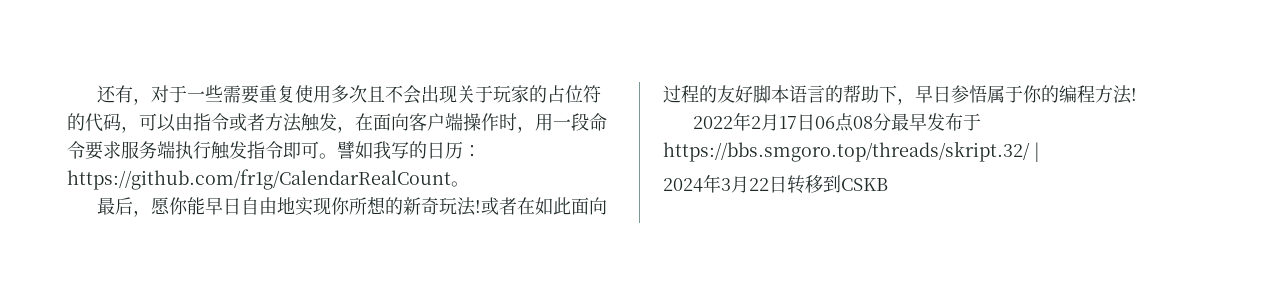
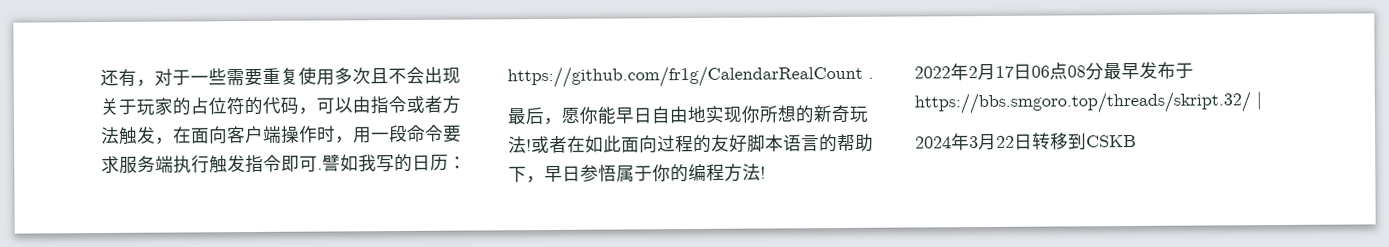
[319,153,337,159] 。 -> [317,168,323,170] .
[451,181,469,187] 。 -> [868,77,874,79] .

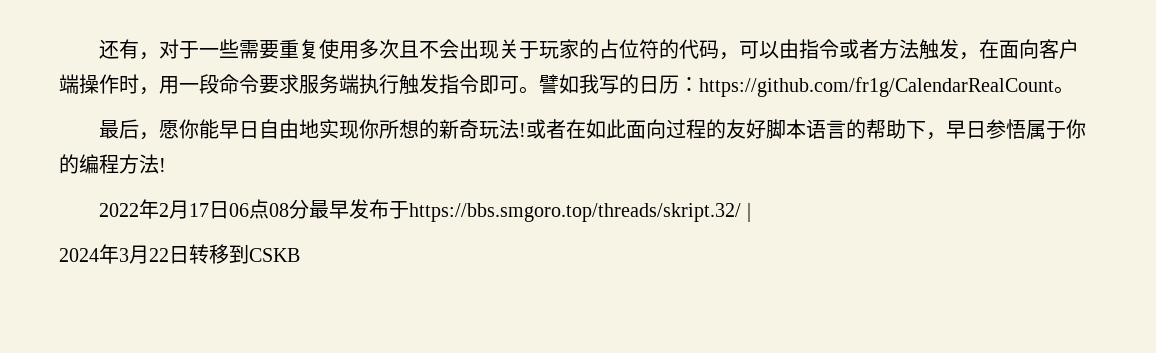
[317,168,323,170] . -> [519,86,539,94] 。
[868,77,874,79] . -> [1054,86,1074,94] 。

